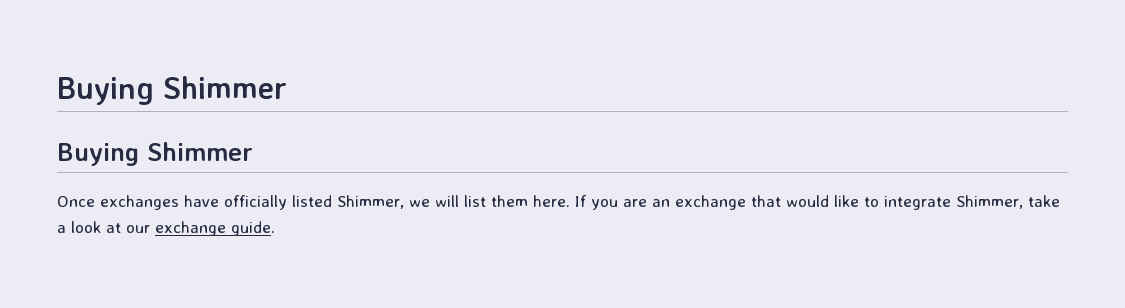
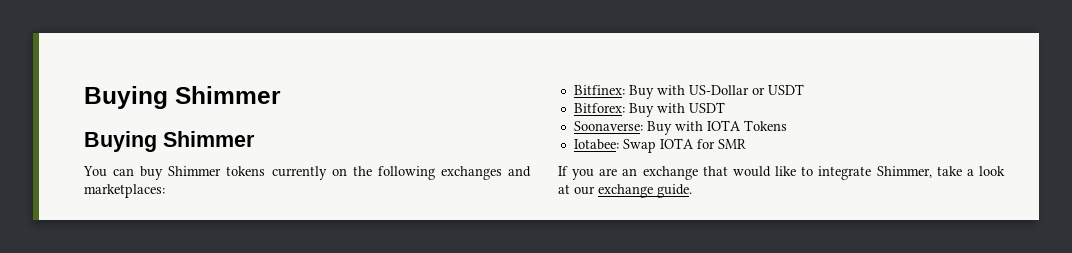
[57,195,570,210] Once exchanges have officially listed Shimmer, we will list them here. -> [83,166,532,180] [84,184,165,198] [573,84,804,99] [573,102,725,117] [573,120,787,135] [573,138,746,153] You can buy Shimmer tokens currently on the following exchanges and marketplaces: // Bitfinex: Buy with US-Dollar or USDT // Bitforex: Buy with USDT // Soonaverse: Buy with IOTA Tokens // Iotabee: Swap IOTA for SMR //

